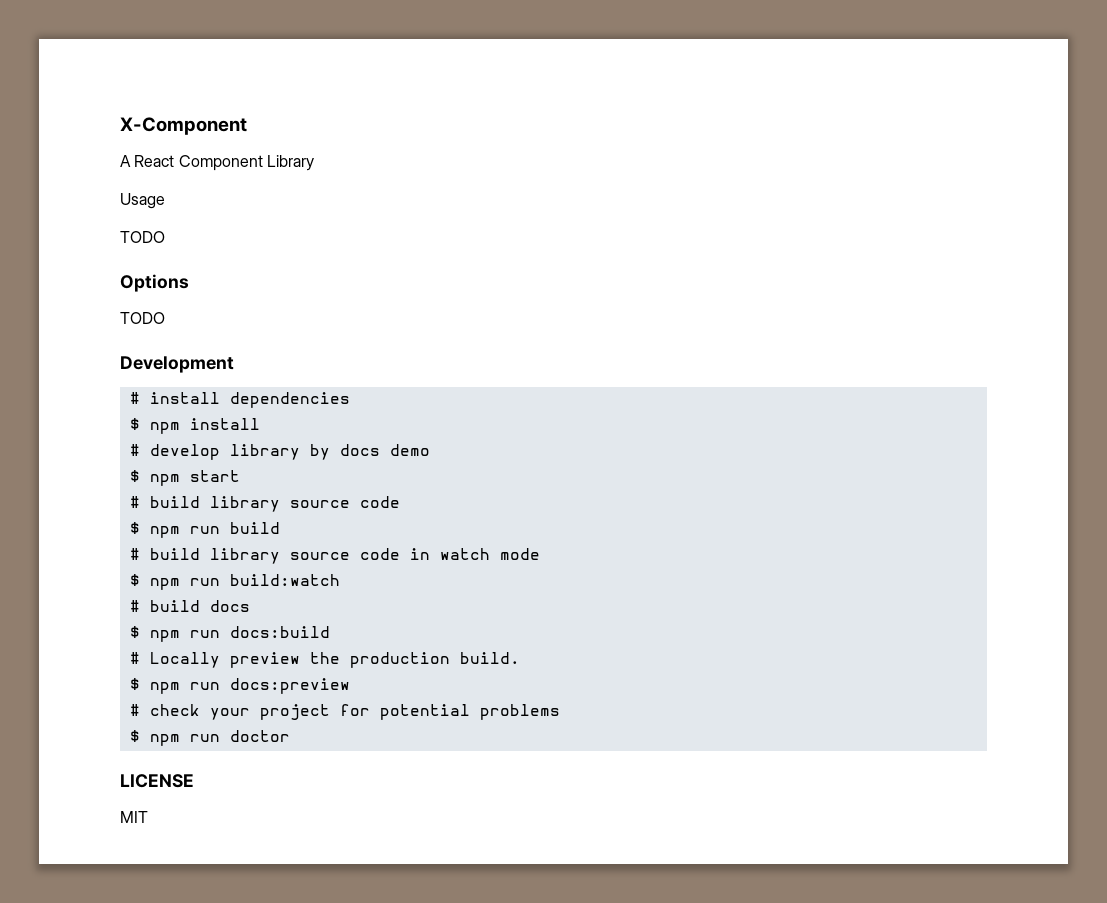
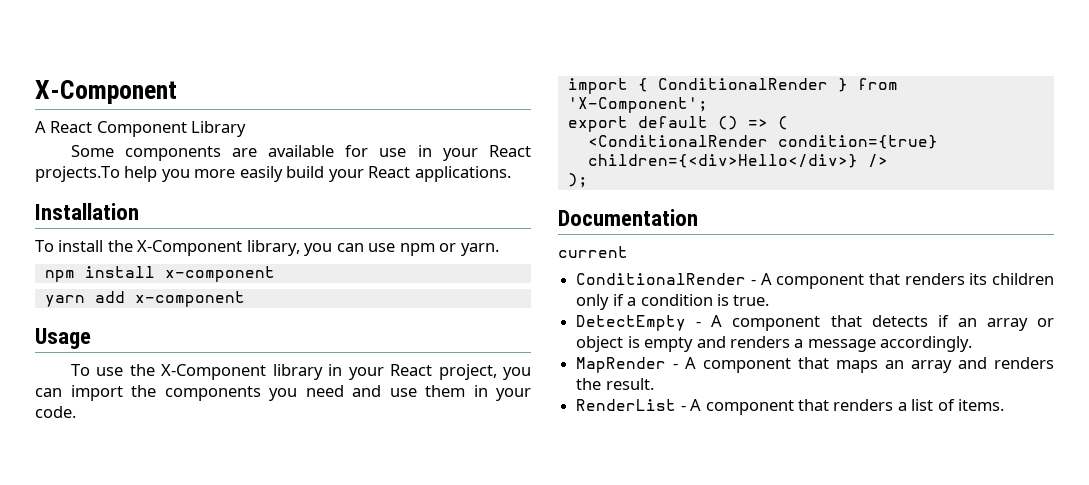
[120,193,165,209] [120,231,165,243] [120,274,189,292] [120,312,165,324] [120,356,234,373] [129,392,350,408] [129,418,260,434] [129,444,430,460] [129,470,240,486] [129,496,400,512] [129,522,280,538] [129,548,540,564] [129,574,340,590] [129,600,250,612] [129,626,330,642] [129,652,520,668] [129,678,350,694] [129,704,560,720] [129,730,290,746] [120,774,194,788] [120,811,148,823] Usage // TODO // Options // TODO // Development // # install dependencies // $ npm install // # develop library by docs demo // $ npm start // # build library source code // $ npm run build // # build library source code in watch mode // $ npm run build:watch // # build docs // $ npm run docs:build // # Locally preview the production build. // $ npm run docs:preview // # check your project for potential problems // $ npm run doctor // LICENSE // MIT -> [70,145,532,161] [35,166,511,182] [35,203,139,220] [35,240,499,256] [44,266,275,282] [44,291,245,307] [35,328,91,349] [70,364,531,380] [35,385,531,401] [35,406,76,418] [567,78,898,94] [567,97,708,113] [567,116,788,132] [587,135,938,149] [587,154,888,168] [567,173,588,188] [558,209,698,226] [558,246,628,258] [576,273,1054,289] [576,294,770,310] [576,315,1054,331] [576,336,973,352] [576,357,1054,373] [576,378,654,390] [576,399,1005,415] Some components are available for use in your React projects.To help you more easily build your React applications. // Installation // To install the X-Component library, you can use npm or yarn. // npm install x-component // yarn add x-component // Usage // To use the X-Component library in your React project, you can import the components you need and use them in your code. // import { ConditionalRender } from 'X-Component'; // export default () => ( // <ConditionalRender condition={true} children={<div>Hello</div>} /> // ); // Documentation // current // ConditionalRender - A component that renders its children only if a condition is true. // DetectEmpty - A component that detects if an array or object is empty and renders a message accordingly. // MapRender - A component that maps an array and renders the result. // RenderList - A component that renders a list of items.

